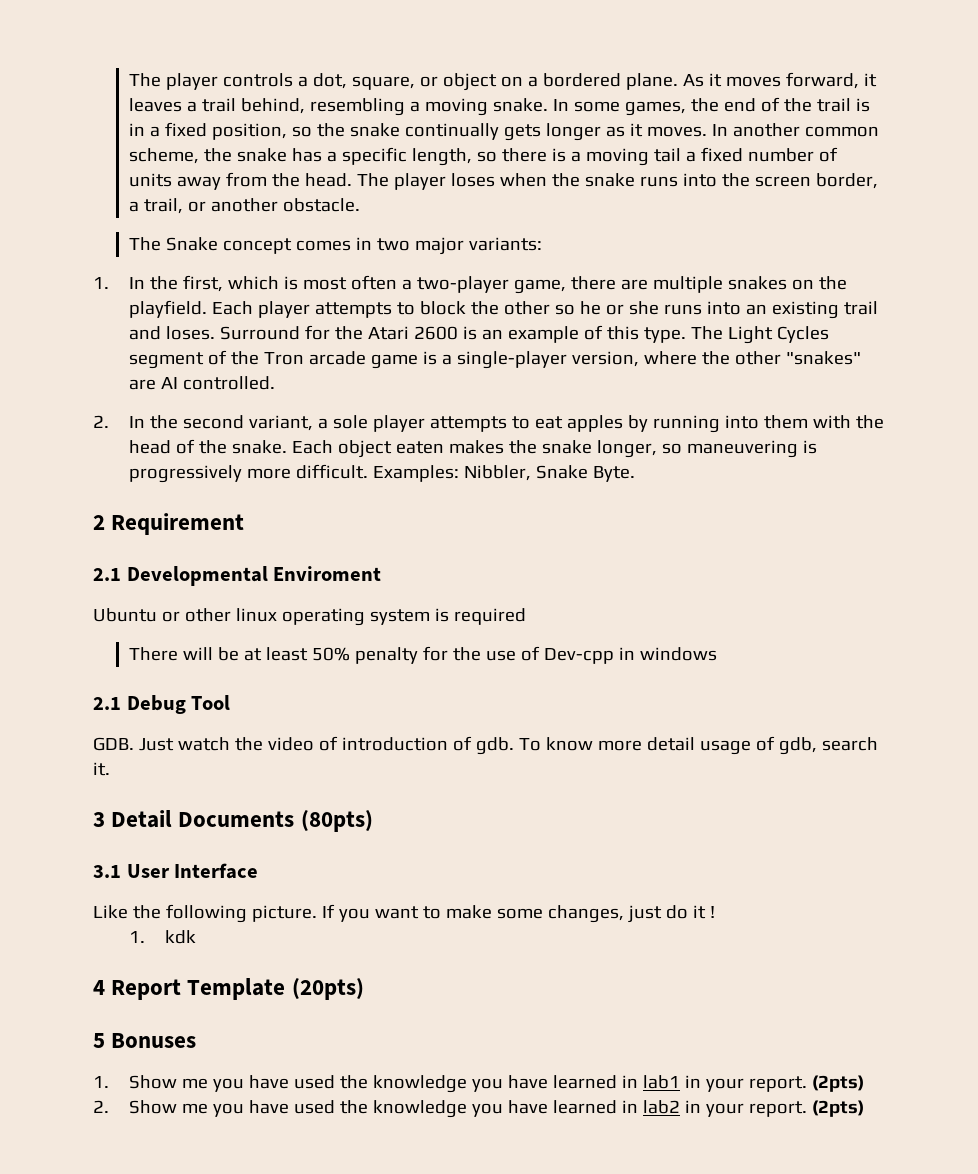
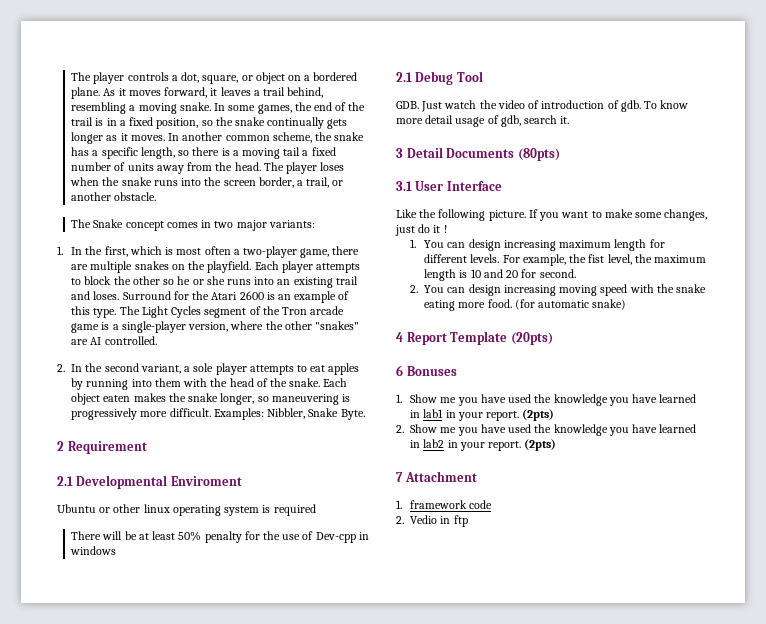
[165,930,197,944] kdk -> [424,239,665,251] [424,254,707,266] [424,269,576,281] [410,284,707,296] [424,299,627,311] You can design increasing maximum length for different levels. For example, the fist level, the maximum length is 10 and 20 for second. // 2. You can design increasing moving speed with the snake eating more food. (for automatic snake)
[93,1033,105,1048] 5 -> [396,365,403,376] 6
(865, 1108) none -> [396,471,477,482] [396,500,493,509] [396,515,468,527] // 7 Attachment // 1. framework code // 2. Vedio in ftp

